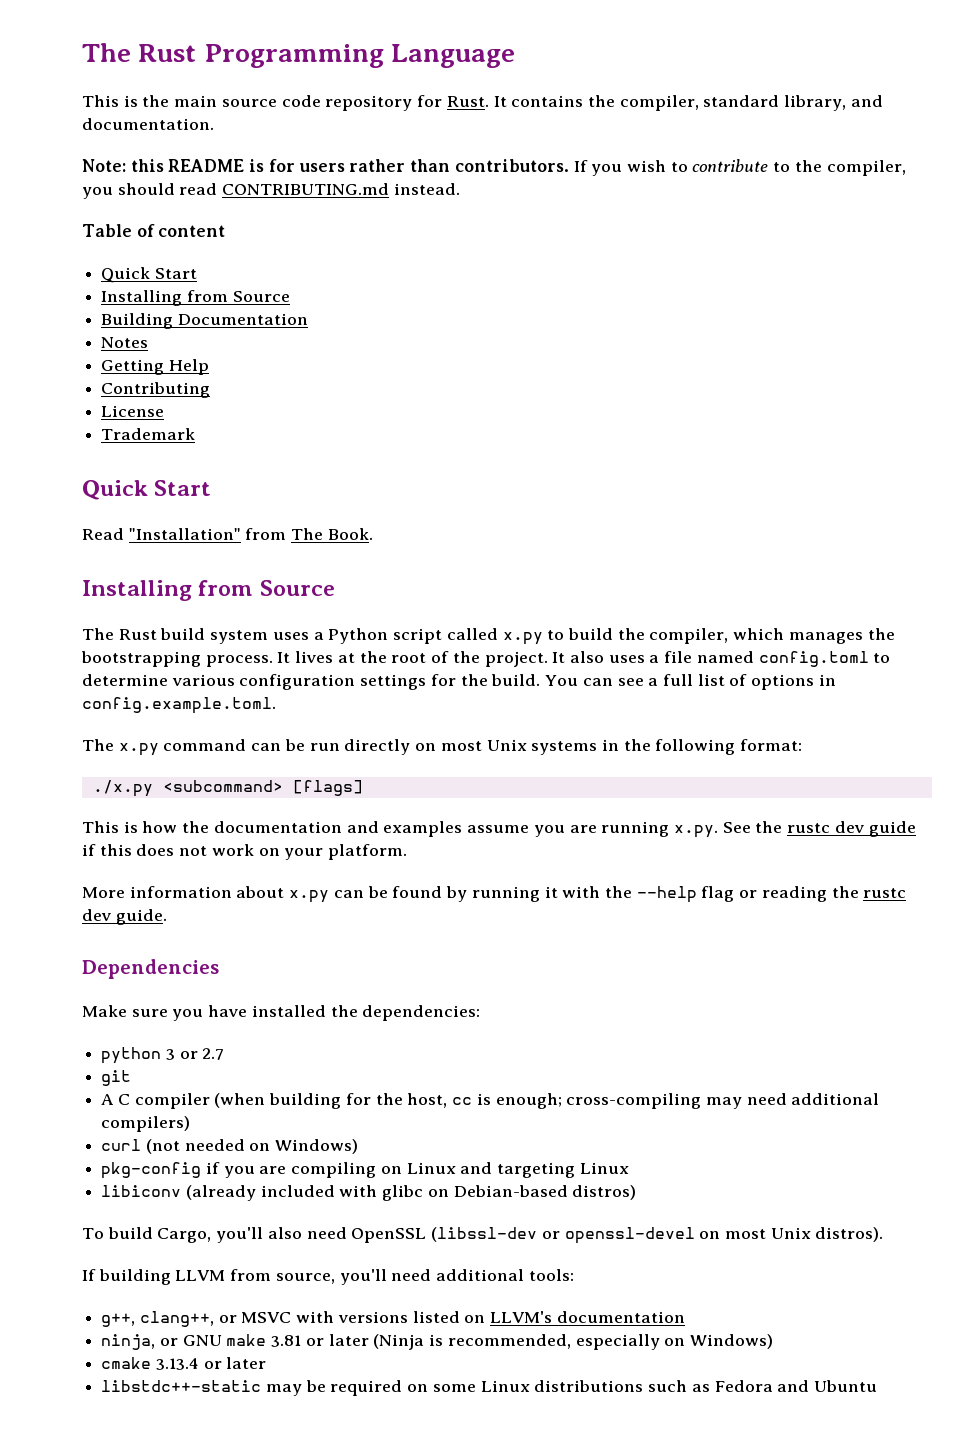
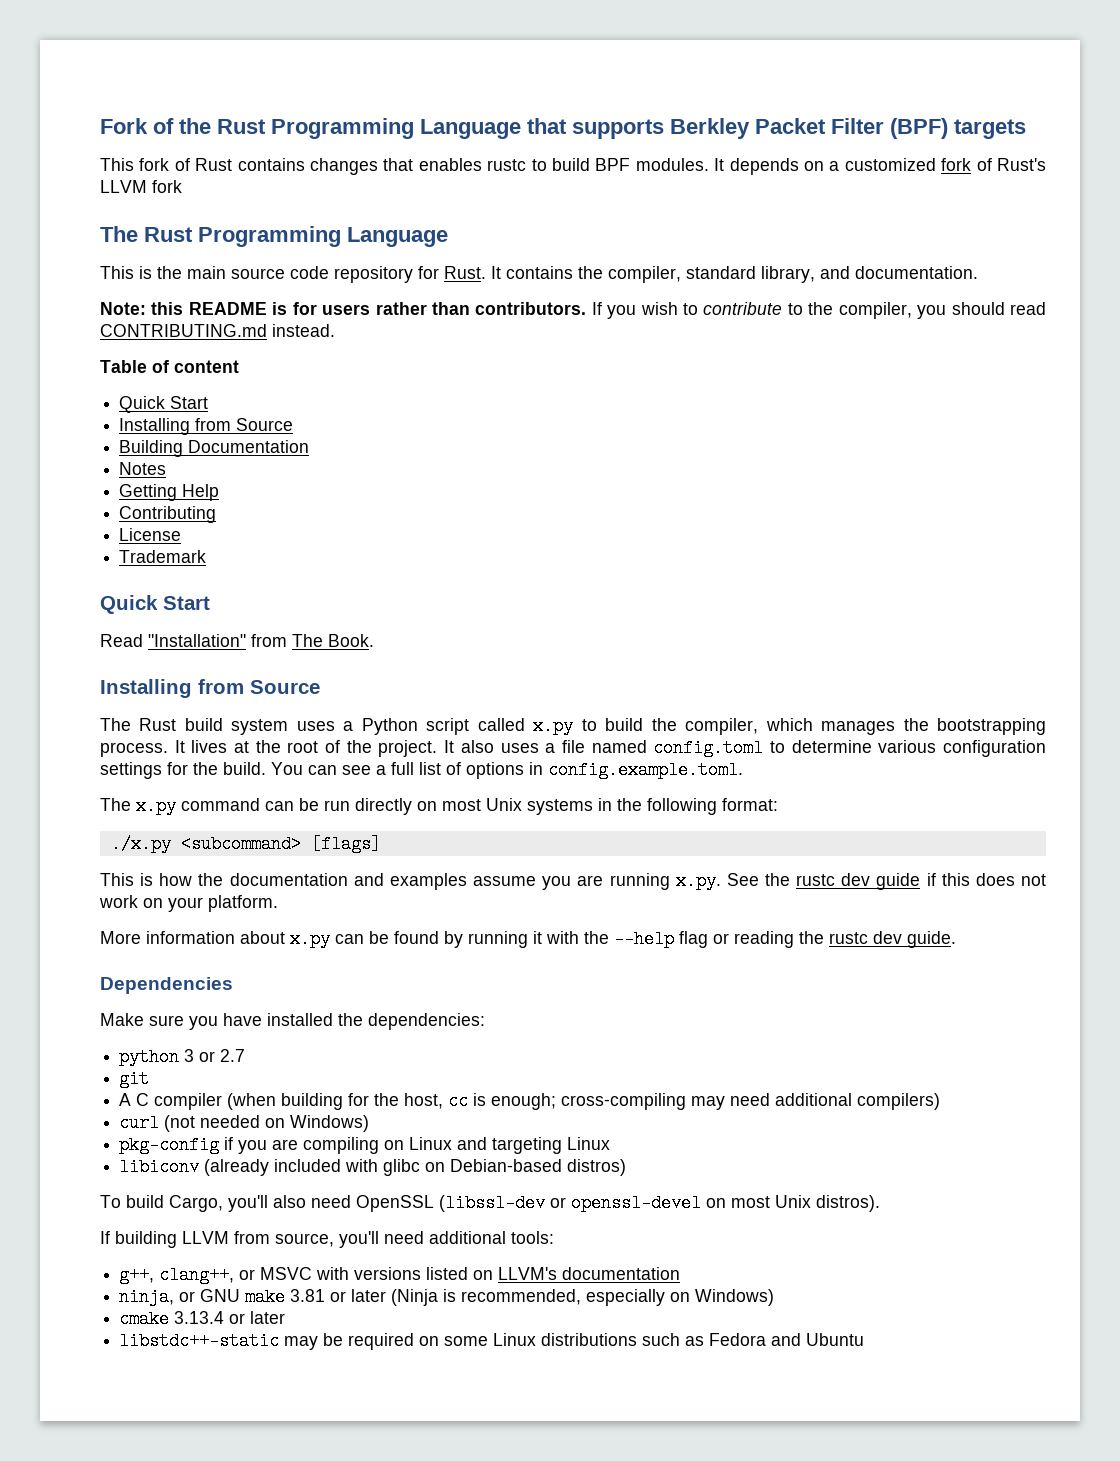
(82, 52) none -> [100,118,1026,139] [100,158,1046,175] [100,180,182,193] Fork of the Rust Programming Language that supports Berkley Packet Filter (BPF) targets // This fork of Rust contains changes that enables rustc to build BPF modules. It depends on a customized fork of Rust's LLVM fork //

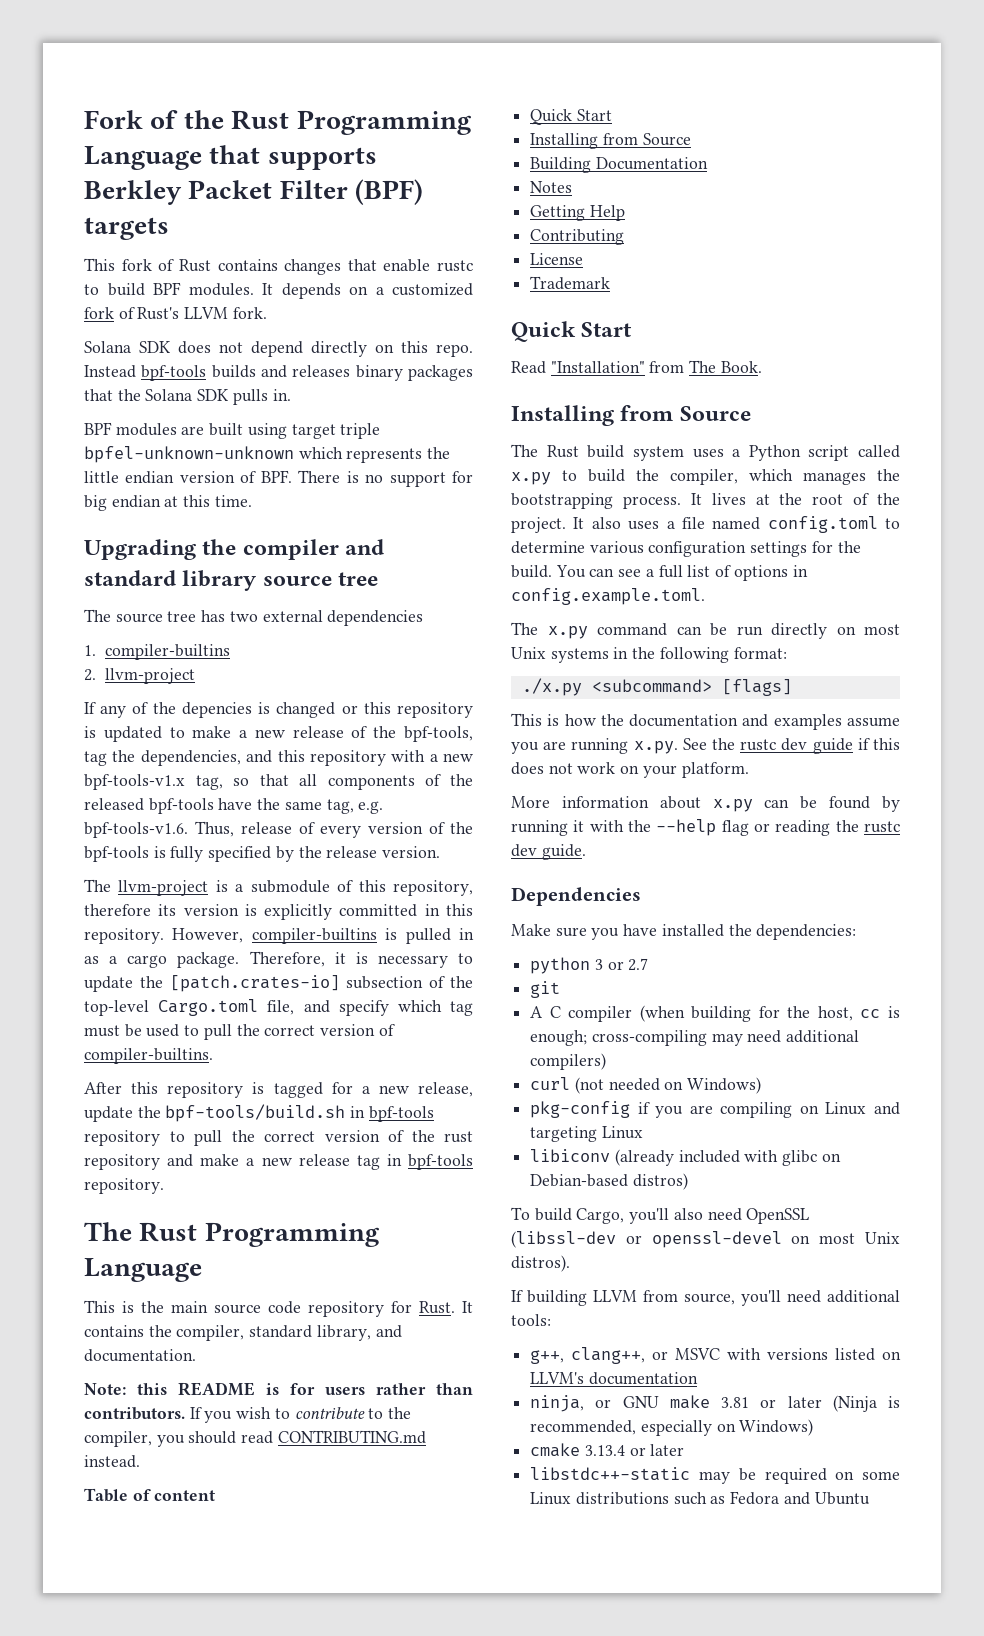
[418,158,482,171] enables -> [383,259,431,272] enable
[152,180,182,193] fork -> [232,307,267,319] [84,341,473,357] [84,365,473,381] [84,389,291,405] [84,422,381,439] [84,446,451,463] [84,470,473,487] [84,495,252,511] [84,539,385,560] [84,570,379,591] [84,609,424,626] [84,644,230,660] [84,668,195,684] [84,702,474,718] [84,726,473,742] [84,750,473,766] [84,774,473,790] [84,798,384,814] [84,821,473,838] [84,846,441,862] [84,879,474,896] [84,904,473,920] [84,928,474,944] [84,951,473,968] [84,975,473,992] [84,999,473,1016] [84,1024,395,1040] [84,1048,213,1064] [84,1082,473,1098] [84,1104,434,1122] [84,1130,473,1146] [84,1154,473,1170] [84,1178,164,1194] fork. // Solana SDK does not depend directly on this repo. Instead bpf-tools builds and releases binary packages that the Solana SDK pulls in. // BPF modules are built using target triple bpfel-unknown-unknown which represents the little endian version of BPF. There is no support for big endian at this time. // Upgrading the compiler and standard library source tree // The source tree has two external dependencies // 1. compiler-builtins // 2. llvm-project // If any of the depencies is changed or this repository is updated to make a new release of the bpf-tools, tag the dependencies, and this repository with a new bpf-tools-v1.x tag, so that all components of the released bpf-tools have the same tag, e.g. bpf-tools-v1.6. Thus, release of every version of the bpf-tools is fully specified by the release version. // The llvm-project is a submodule of this repository, therefore its version is explicitly committed in this repository. However, compiler-builtins is pulled in as a cargo package. Therefore, it is necessary to update the [patch.crates-io] subsection of the top-level Cargo.toml file, and specify which tag must be used to pull the correct version of compiler-builtins. // After this repository is tagged for a new release, update the bpf-tools/build.sh in bpf-tools repository to pull the correct version of the rust repository and make a new release tag in bpf-tools repository.

